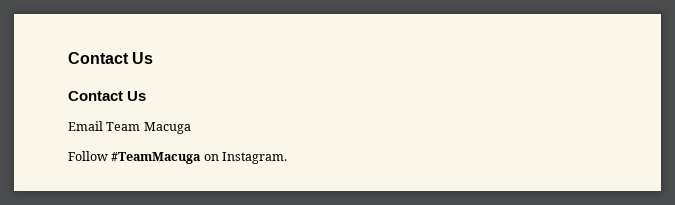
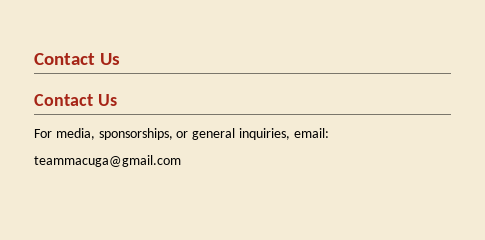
[68,121,191,134] [68,151,288,164] Email Team Macuga // Follow #TeamMacuga on Instagram. -> [34,128,329,140] [34,155,181,167] For media, sponsorships, or general inquiries, email: // teammacuga@gmail.com

